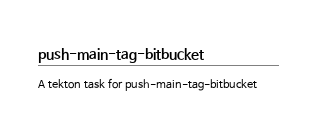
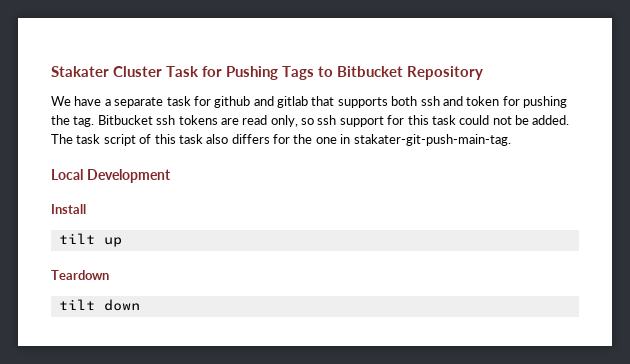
[38,48,204,63] [38,78,257,91] push-main-tag-bitbucket // A tekton task for push-main-tag-bitbucket -> [51,66,483,80] [51,96,567,108] [51,115,570,127] [51,134,511,146] [51,169,171,183] [51,204,86,214] [58,233,122,247] [51,270,109,280] [58,299,140,311] Stakater Cluster Task for Pushing Tags to Bitbucket Repository // We have a separate task for github and gitlab that supports both ssh and token for pushing the tag. Bitbucket ssh tokens are read only, so ssh support for this task could not be added. The task script of this task also differs for the one in stakater-git-push-main-tag. // Local Development // Install // tilt up // Teardown // tilt down

